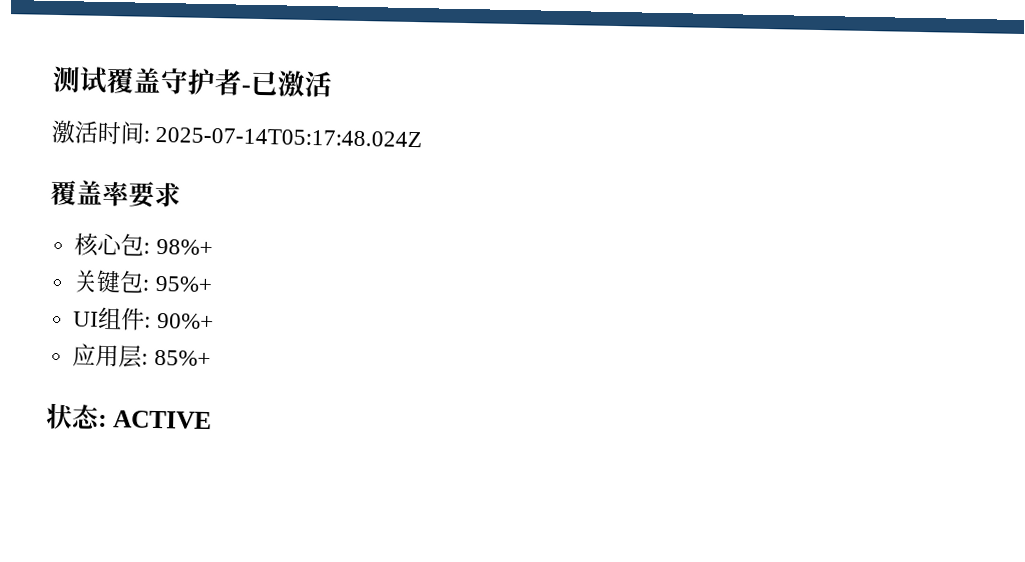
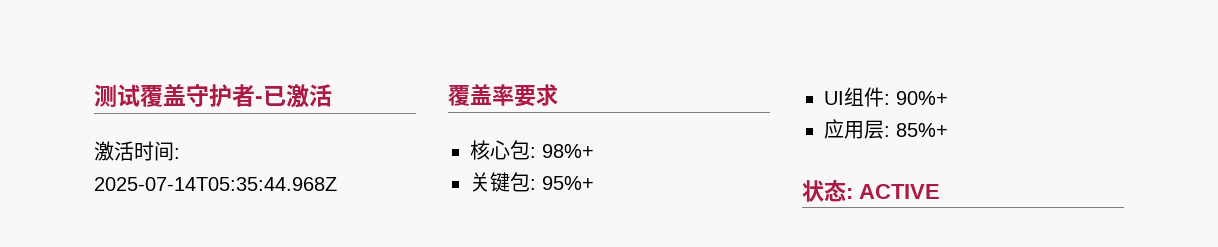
[155,126,423,148] 2025-07-14T05:17:48.024Z -> [94,177,337,191] 2025-07-14T05:35:44.968Z

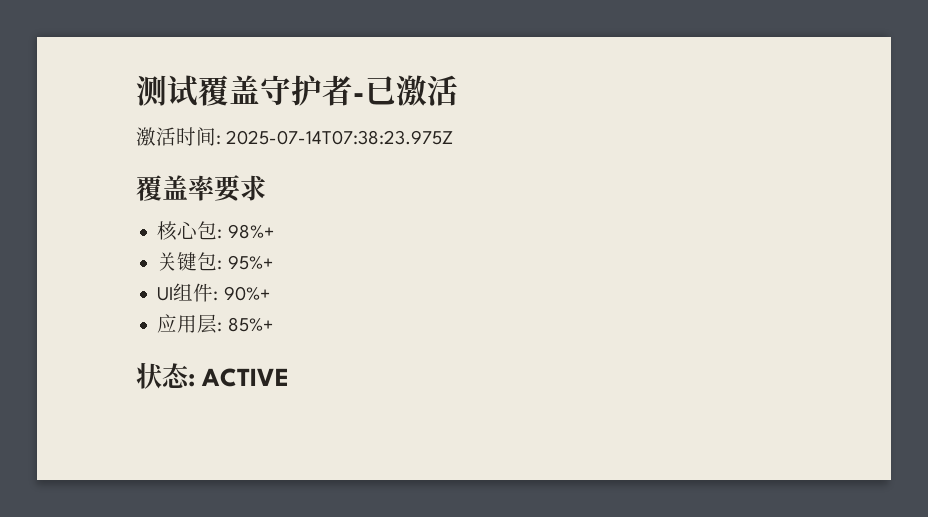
[94,177,337,191] 2025-07-14T05:35:44.968Z -> [226,130,454,145] 2025-07-14T07:38:23.975Z

